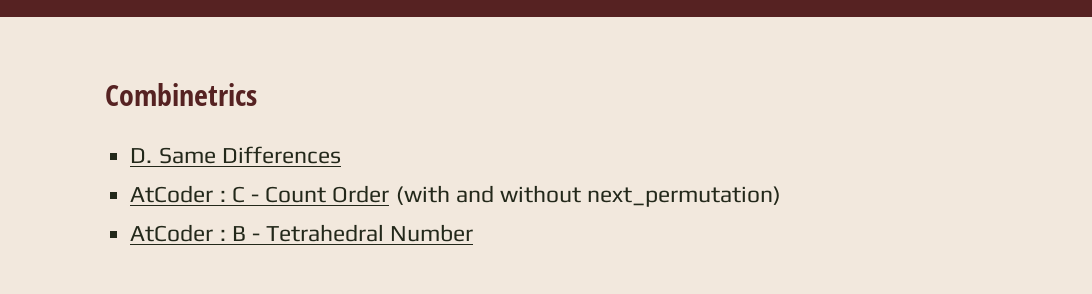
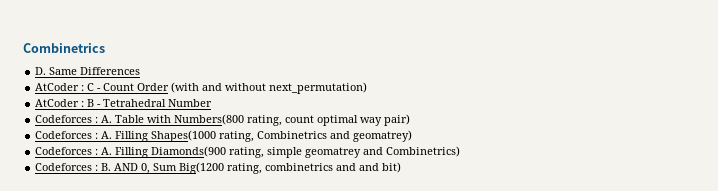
(474, 233) none -> [35,114,411,126] [35,130,413,142] [35,146,461,158] [35,162,402,174] // Codeforces : A. Table with Numbers(800 rating, count optimal way pair) // Codeforces : A. Filling Shapes(1000 rating, Combinetrics and geomatrey) // Codeforces : A. Filling Diamonds(900 rating, simple geomatrey and Combinetrics) // Codeforces : B. AND 0, Sum Big(1200 rating, combinetrics and and bit)

